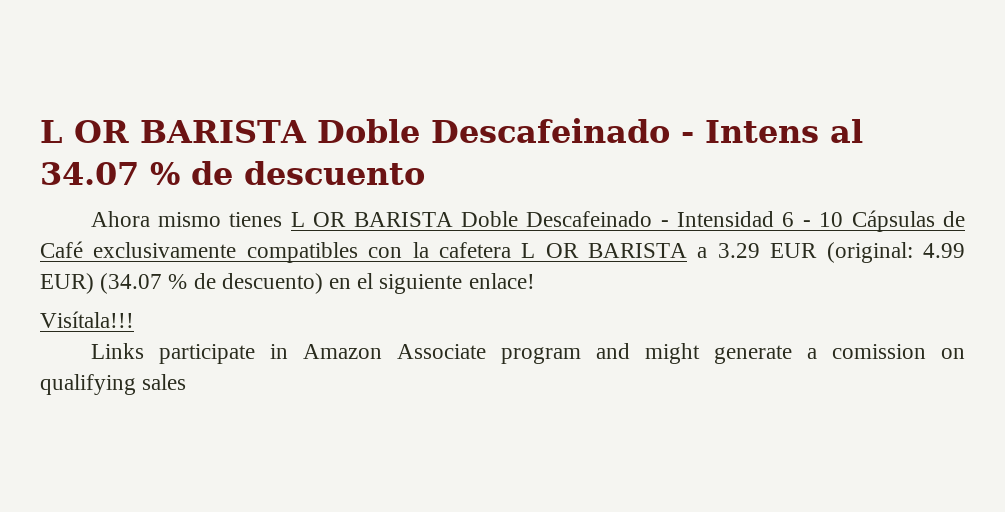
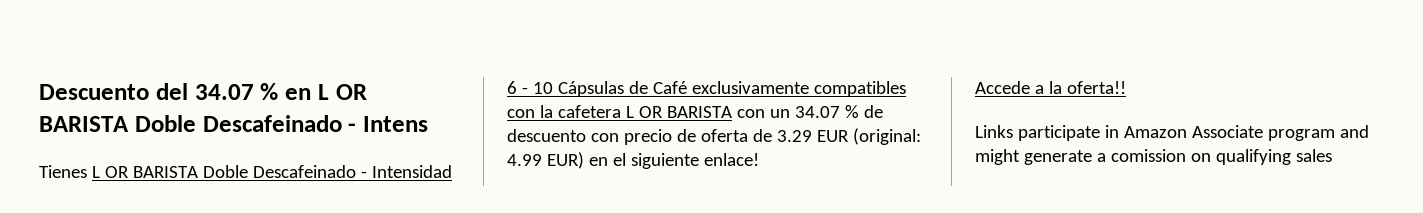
(40, 131) none -> [39,83,311,100] Descuento del 34.07 % en
[829,119,863,143] [40,161,425,185] [90,211,283,227] al 34.07 % de descuento // Ahora mismo tienes -> [39,165,87,178] // Tienes
[697,247,708,258] a -> [736,105,883,118] [507,129,772,145] con un 34.07 % de descuento con precio de oferta de
[100,273,323,294] (34.07 % de descuento) -> (584, 160) none
[40,311,134,328] Visítala!!! -> [975,81,1126,94] Accede a la oferta!!

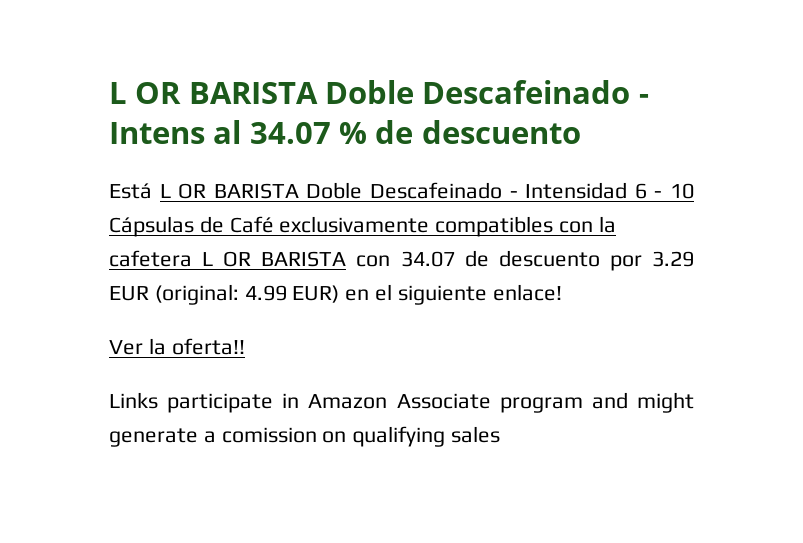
[39,83,311,100] Descuento del 34.07 % en -> (109, 93) none
[39,165,87,178] // Tienes -> [213,120,581,144] [109,183,152,199] al 34.07 % de descuento // Está
[769,105,883,118] [507,129,772,145] un 34.07 % de descuento con precio de oferta de -> [400,250,642,271] 34.07 de descuento por
[975,81,1044,94] Accede a -> [109,340,143,355] Ver

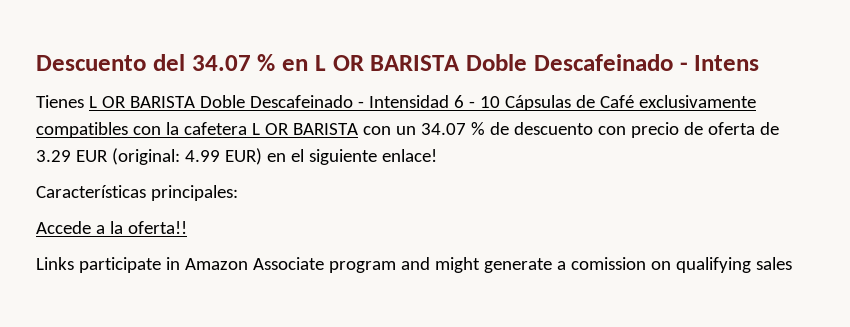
(109, 93) none -> [36,54,308,71] Descuento del 34.07 % en
[213,120,581,144] [109,183,152,199] al 34.07 % de descuento // Está -> [36,95,84,108] // Tienes
[400,250,642,271] 34.07 de descuento por -> [395,122,779,138] un 34.07 % de descuento con precio de oferta de
[109,340,143,355] Ver -> [36,185,238,201] [36,221,105,234] Características principales: // Accede a

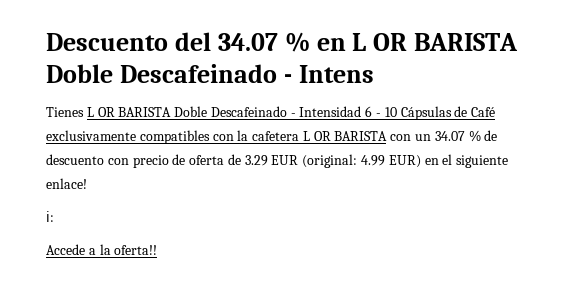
[36,185,238,201] Características principales: -> [46,211,54,222] ℹ:
[36,257,792,273] // Links participate in Amazon Associate program and might generate a comission on qualifying sales -> (158, 250) none

